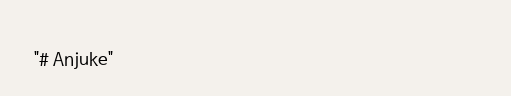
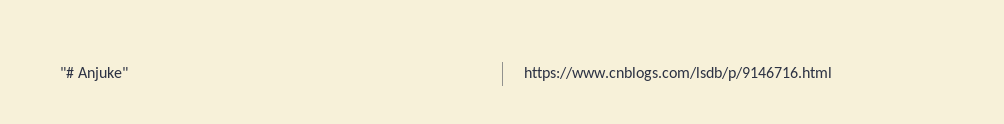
(114, 60) none -> [524,67,832,81] // https://www.cnblogs.com/lsdb/p/9146716.html

